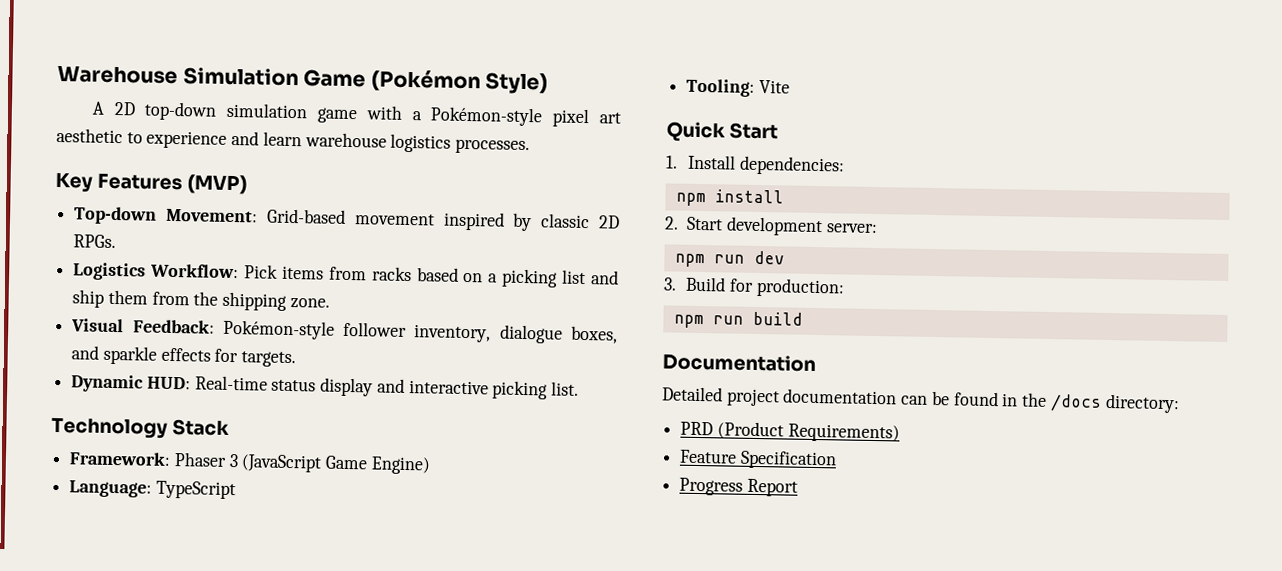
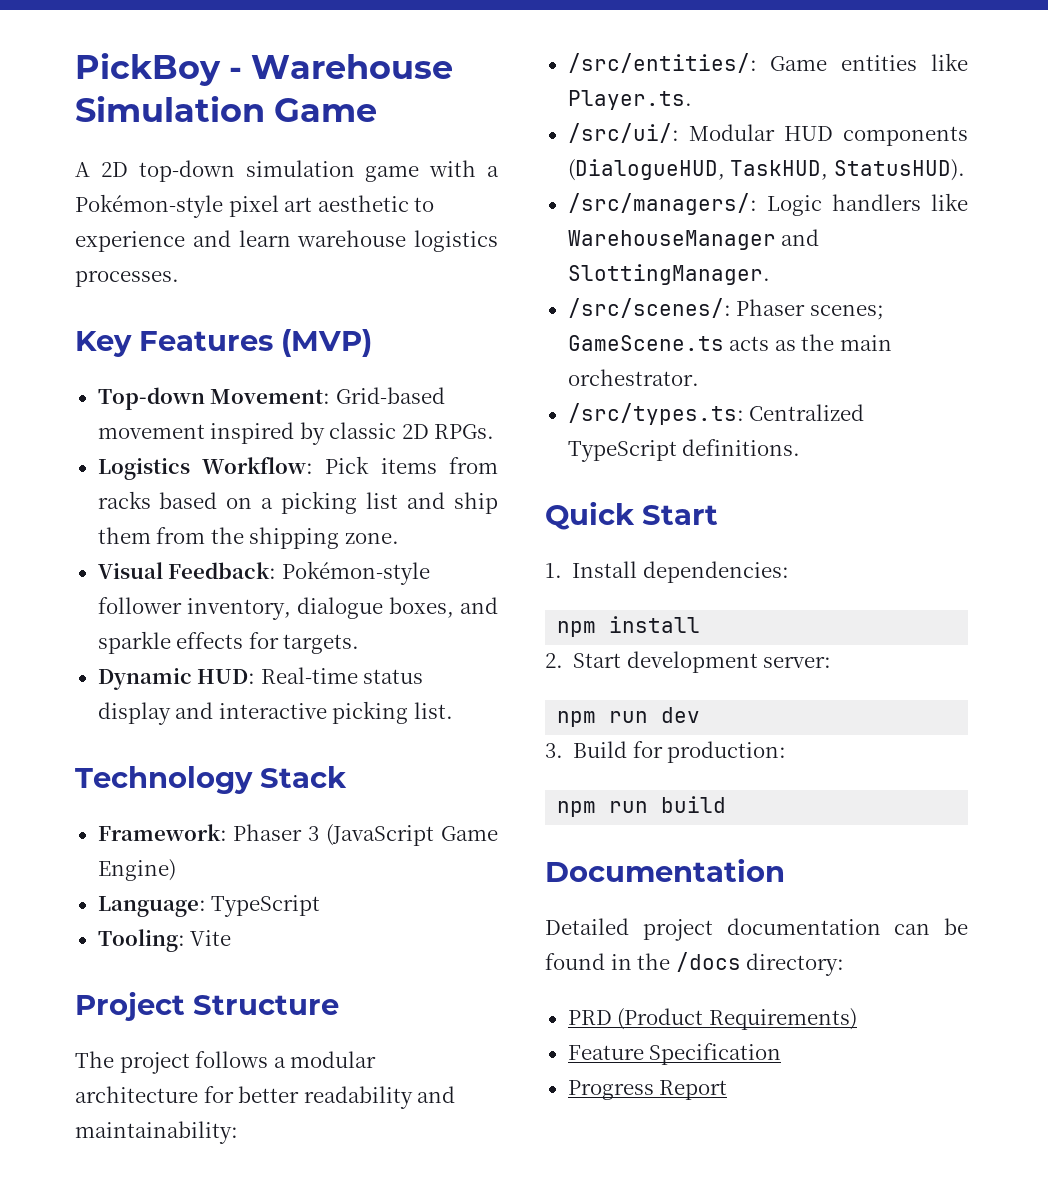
(57, 75) none -> [75,53,243,86] PickBoy -
[370,69,549,95] (Pokémon Style) -> (378, 110) none
(790, 86) none -> [75,991,339,1021] [75,1051,377,1074] [75,1086,456,1109] [75,1121,238,1144] [567,53,968,73] [567,90,692,110] [567,123,968,146] [567,159,965,181] [567,193,968,216] [567,229,820,250] [567,264,770,285] [567,298,884,320] [567,334,892,351] [567,369,699,386] [567,403,865,425] [567,439,801,462] // Project Structure // The project follows a modular architecture for better readability and maintainability: // /src/entities/: Game entities like Player.ts. // /src/ui/: Modular HUD components (DialogueHUD, TaskHUD, StatusHUD). // /src/managers/: Logic handlers like WarehouseManager and SlottingManager. // /src/scenes/: Phaser scenes; GameScene.ts acts as the main orchestrator. // /src/types.ts: Centralized TypeScript definitions.

